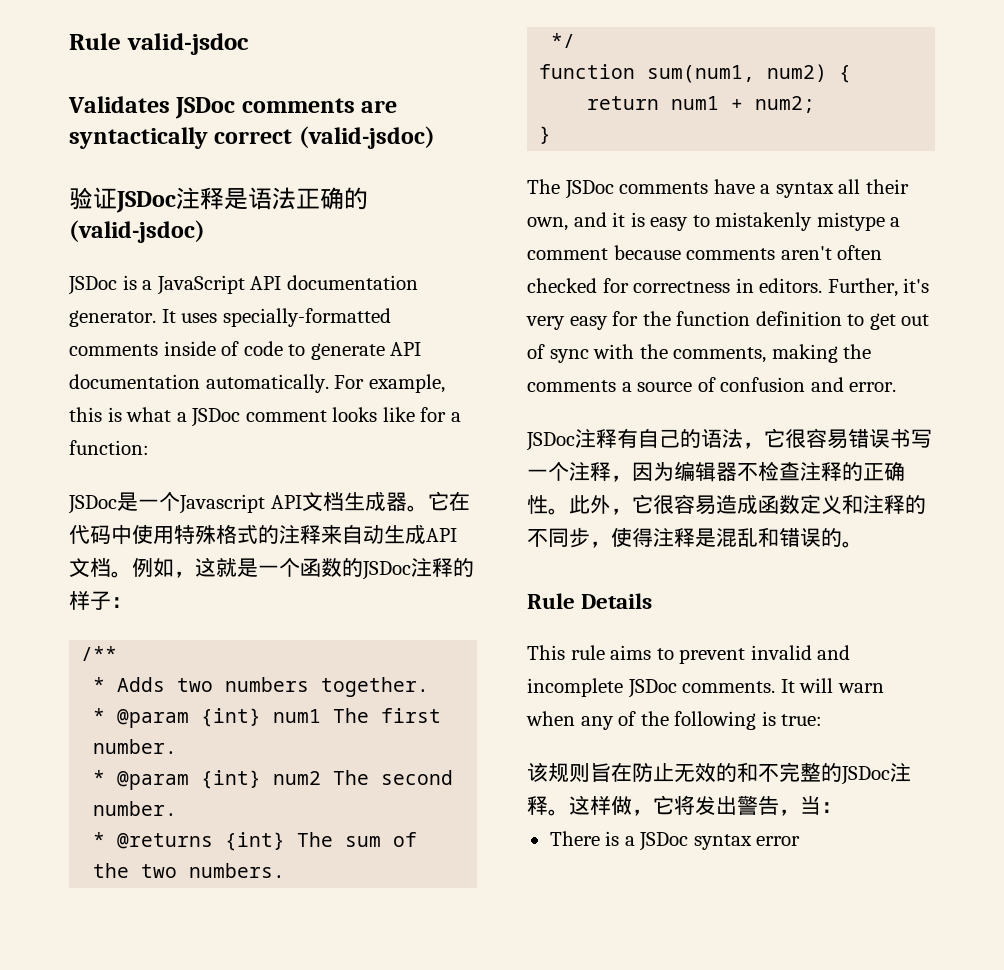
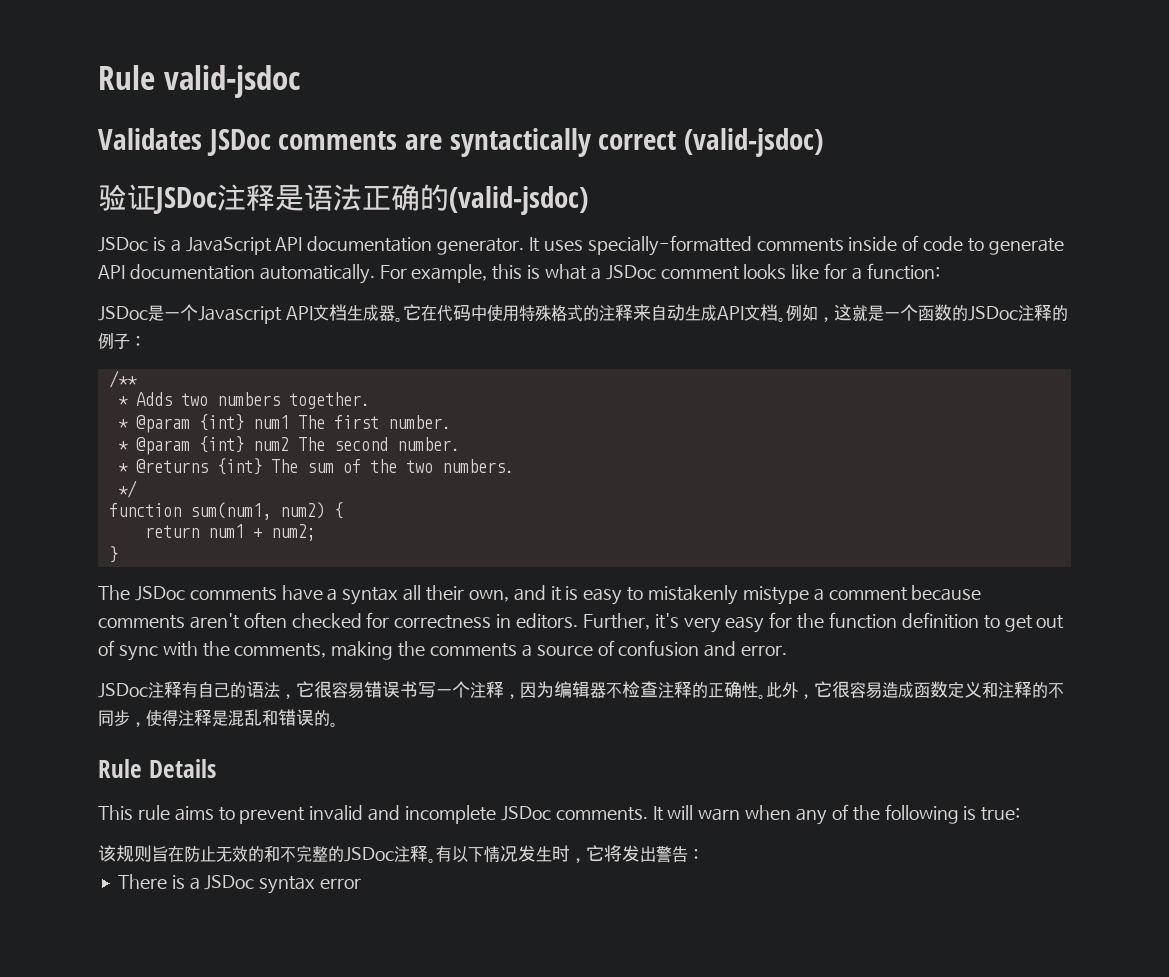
[69,591,90,610] 样 -> [98,332,114,349] 例
[569,795,632,815] 这样做 -> [436,845,570,863] 有以下情况发生时
[779,795,821,816] ，当 -> (688, 854) none

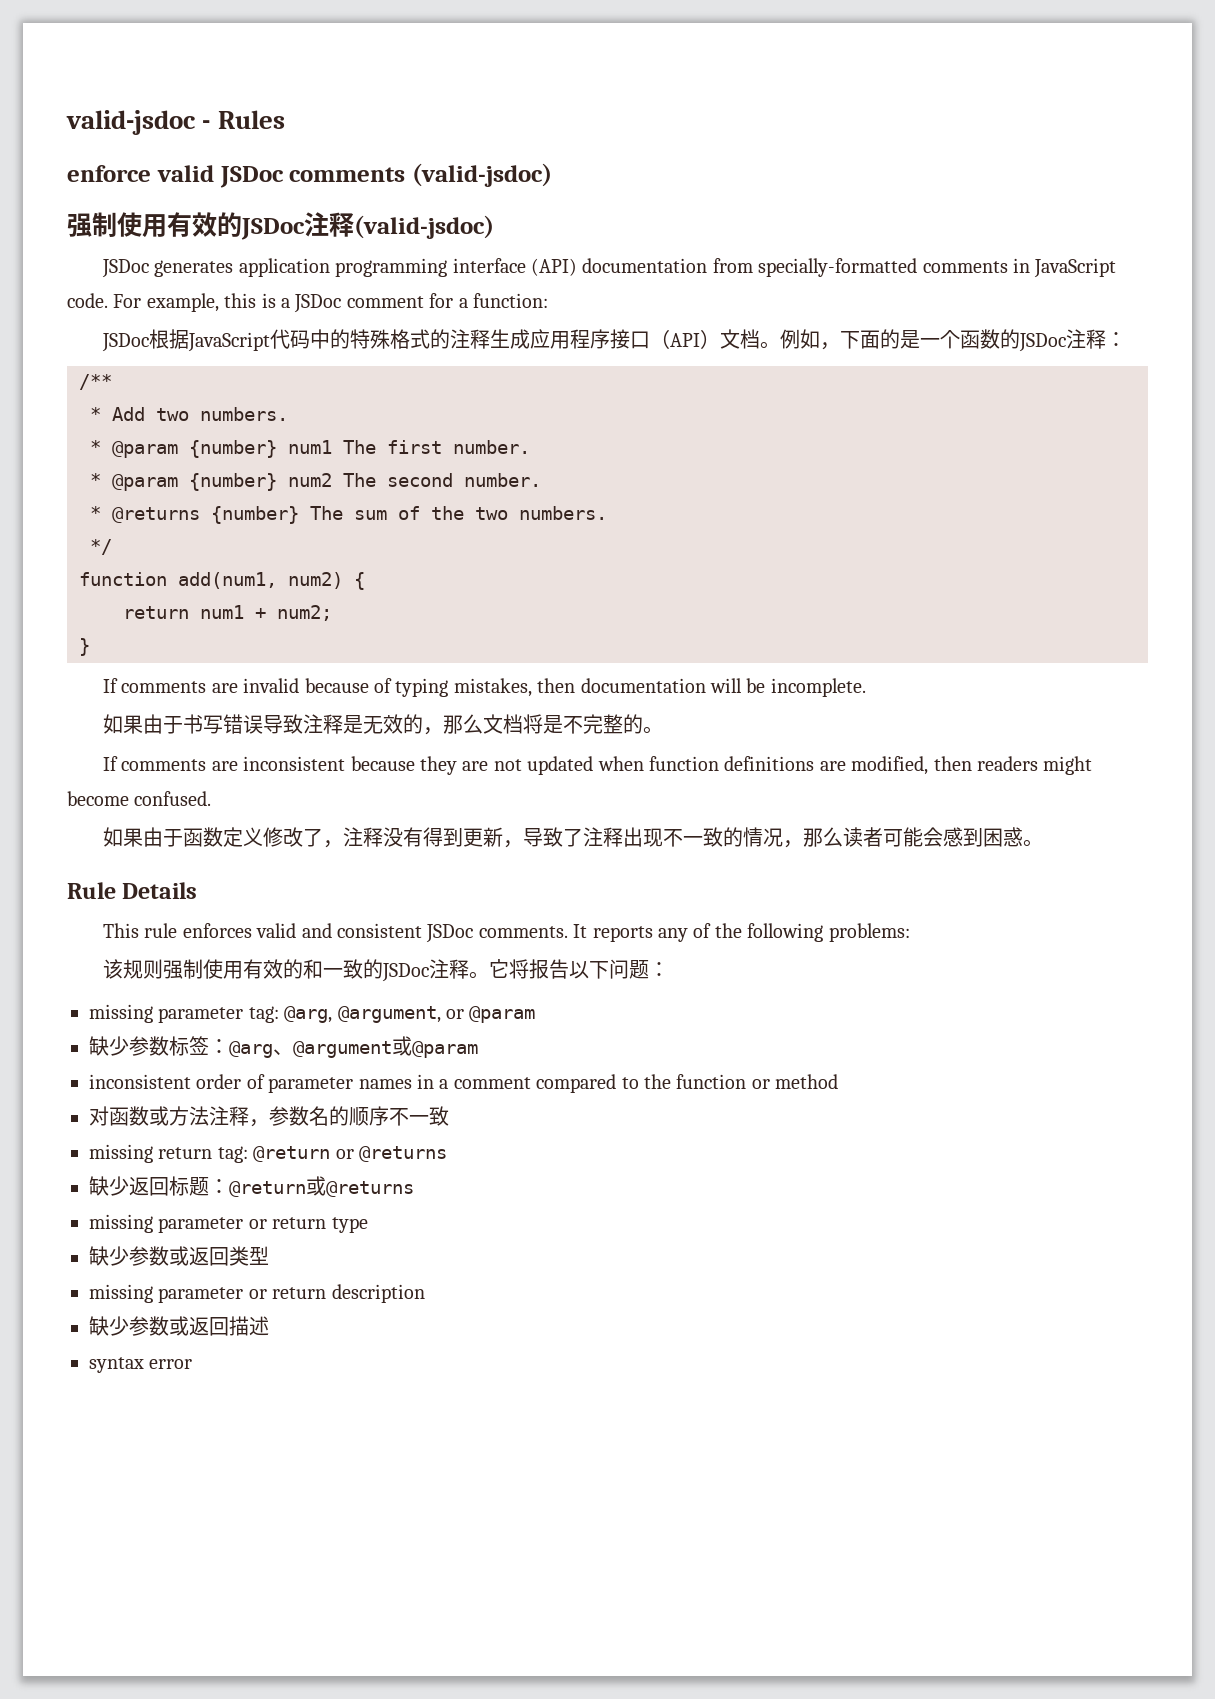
[98,65,155,90] Rule -> (66, 122) none
[98,128,824,157] [98,184,588,215] [98,235,1064,256] [98,264,375,284] // Validates JSDoc comments are syntactically correct (valid-jsdoc) // 验证JSDoc注释是语法正确的(valid-jsdoc) // JSDoc is a JavaScript API documentation generator. It uses specially-formatted comments inside of code to generate API documentation automatically. -> [202,110,285,129] [67,163,552,188] [67,212,494,240] [101,258,1117,278] [67,293,108,308] - Rules // enforce valid JSDoc comments (valid-jsdoc) // 强制使用有效的JSDoc注释(valid-jsdoc) // JSDoc generates application programming interface (API) documentation from specially-formatted comments in JavaScript code.
[545,264,588,280] what -> (276, 300) none
[743,264,820,279] looks like -> (424, 302) none
[148,304,744,324] 是一个Javascript API文档生成器。它在代码中使用特殊格式的注释来自动生成API -> [148,329,720,352] 根据JavaScript代码中的特殊格式的注释生成应用程序接口（API）
[833,304,868,322] 这就 -> [839,329,900,349] 下面的
[1051,304,1068,321] [98,332,130,350] 的例子 -> (1106, 339) none
[135,392,370,409] [117,414,244,433] Adds two numbers together. // * @param {int} -> [112,407,288,421] [90,440,277,458] Add two numbers. // * @param {number}
[198,436,244,453] {int} -> [189,473,277,491] {number}
[216,458,262,475] {int} -> [211,506,299,524] {number}
[189,502,271,520] sum(num1, -> [178,572,277,589] add(num1,
[98,585,982,605] [98,612,1065,633] [98,640,788,661] [98,681,1064,699] [98,709,330,727] The JSDoc comments have a syntax all their own, and it is easy to mistakenly mistype a comment because comments aren't often checked for correctness in editors. Further, it's very easy for the function definition to get out of sync with the comments, making the comments a source of confusion and error. // JSDoc注释有自己的语法，它很容易错误书写一个注释，因为编辑器不检查注释的正确性。此外，它很容易造成函数定义和注释的不同步，使得注释是混乱和错误的 -> [102,678,866,697] [102,714,663,735] [102,756,1093,775] [67,791,212,806] [102,827,1023,848] If comments are invalid because of typing mistakes, then documentation will be incomplete. // 如果由于书写错误导致注释是无效的，那么文档将是不完整的。 // If comments are inconsistent because they are not updated when function definitions are modified, then readers might become confused. // 如果由于函数定义修改了，注释没有得到更新，导致了注释出现不一致的情况，那么读者可能会感到困惑
[174,805,792,824] aims to prevent invalid and incomplete JSDoc comments. It will warn when -> [182,923,653,943] enforces valid and consistent JSDoc comments. It reports
[963,806,1021,821] is true: -> [828,923,910,942] problems:
[152,845,704,863] [117,874,255,890] 旨在防止无效的和不完整的JSDoc注释。有以下情况发生时，它将发出警告： // There is a JSDoc -> [162,959,669,982] [89,1004,536,1023] [89,1036,478,1058] [89,1074,839,1093] [89,1106,449,1127] [89,1144,447,1163] [89,1176,414,1197] [89,1214,368,1233] [89,1246,269,1266] [89,1284,425,1303] [89,1316,269,1336] 强制使用有效的和一致的JSDoc注释。它将报告以下问题： // missing parameter tag: @arg, @argument, or @param // 缺少参数标签：@arg、@argument或@param // inconsistent order of parameter names in a comment compared to the function or method // 对函数或方法注释，参数名的顺序不一致 // missing return tag: @return or @returns // 缺少返回标题：@return或@returns // missing parameter or return type // 缺少参数或返回类型 // missing parameter or return description // 缺少参数或返回描述 //

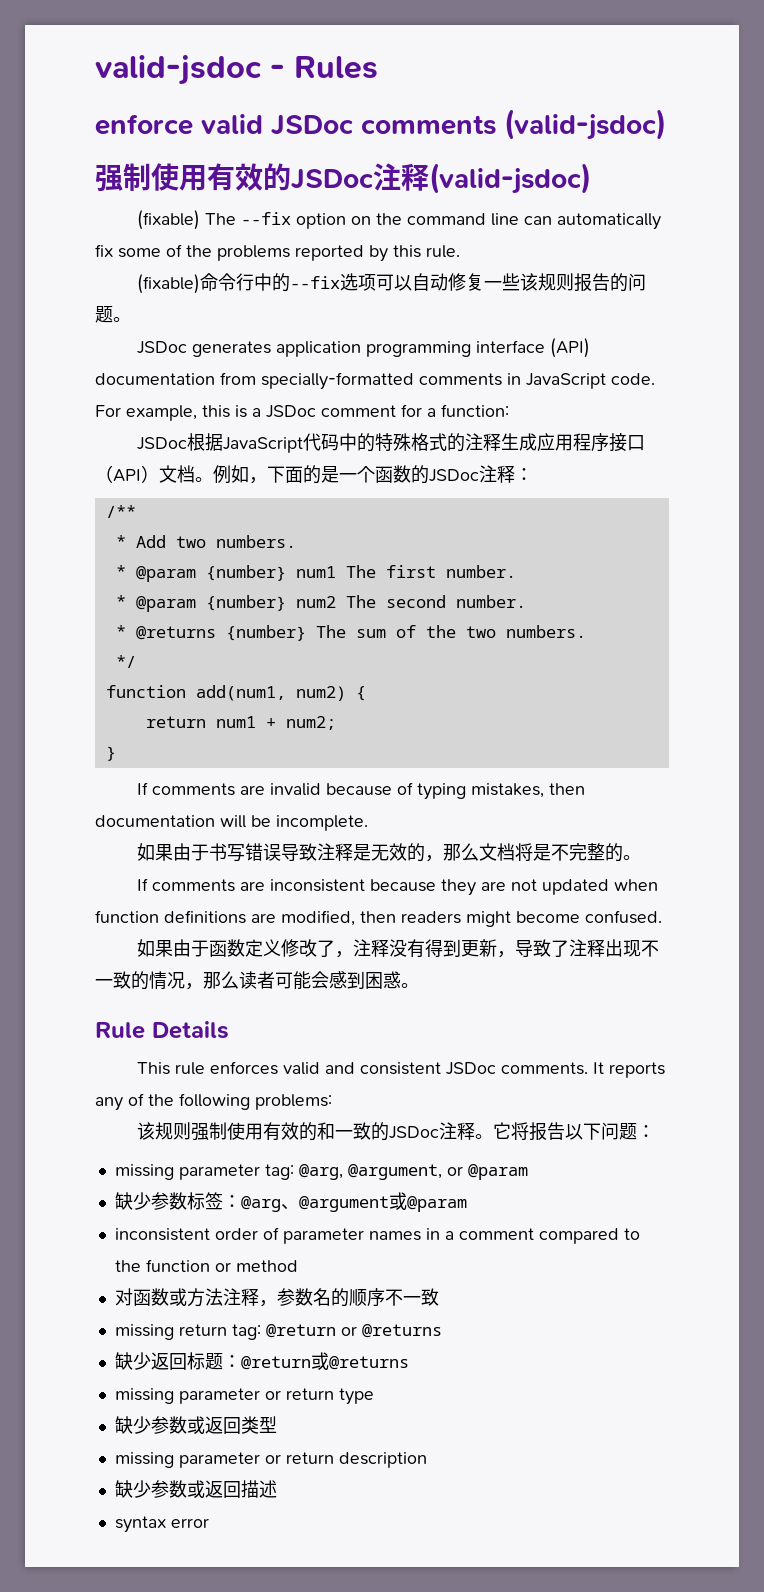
(494, 227) none -> [137,210,662,230] [95,244,460,262] [137,273,647,294] [95,306,131,323] // (fixable) The --fix option on the command line can automatically fix some of the problems reported by this rule. // (fixable)命令行中的--fix选项可以自动修复一些该规则报告的问题。

